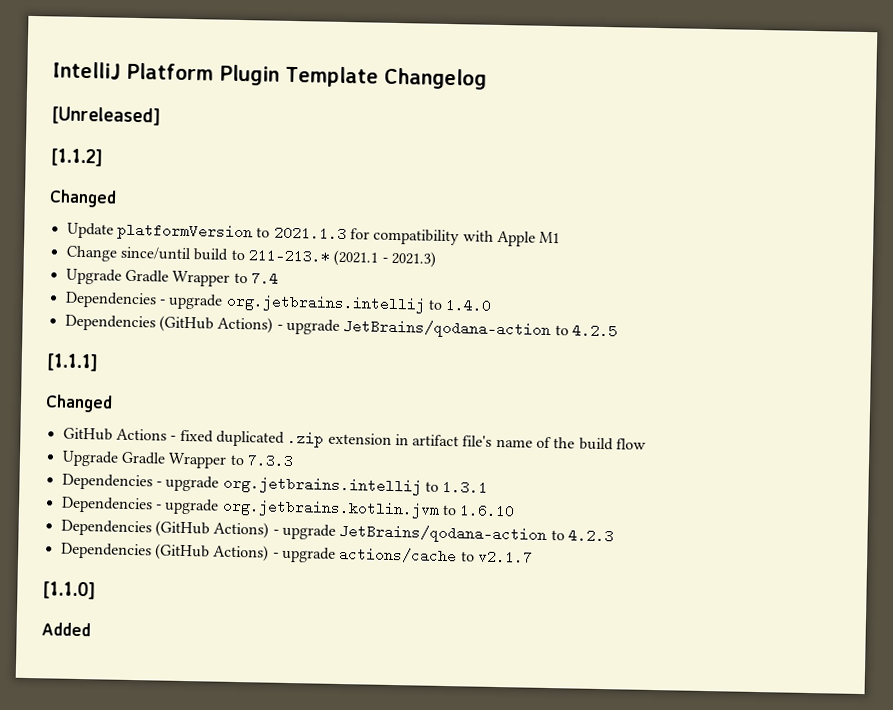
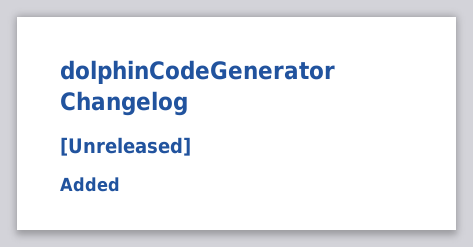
[52,61,487,90] [51,106,161,126] [50,148,103,167] [49,189,117,208] [66,222,561,247] [65,245,436,268] [65,268,279,287] [64,291,493,314] [64,314,618,340] [46,353,98,372] [45,394,113,413] [62,427,647,451] [61,450,294,469] [61,473,489,496] [60,496,516,519] [60,519,614,544] [60,542,533,565] [42,581,96,600] IntelliJ Platform Plugin Template Changelog // [Unreleased] // [1.1.2] // Changed // Update platformVersion to 2021.1.3 for compatibility with Apple M1 // Change since/until build to 211-213.* (2021.1 - 2021.3) // Upgrade Gradle Wrapper to 7.4 // Dependencies - upgrade org.jetbrains.intellij to 1.4.0 // Dependencies (GitHub Actions) - upgrade JetBrains/qodana-action to 4.2.5 // [1.1.1] // Changed // GitHub Actions - fixed duplicated .zip extension in artifact file's name of the build flow // Upgrade Gradle Wrapper to 7.3.3 // Dependencies - upgrade org.jetbrains.intellij to 1.3.1 // Dependencies - upgrade org.jetbrains.kotlin.jvm to 1.6.10 // Dependencies (GitHub Actions) - upgrade JetBrains/qodana-action to 4.2.3 // Dependencies (GitHub Actions) - upgrade actions/cache to v2.1.7 // [1.1.0] -> [60,60,335,84] [60,91,188,116] [60,137,191,156] dolphinCodeGenerator Changelog // [Unreleased]

